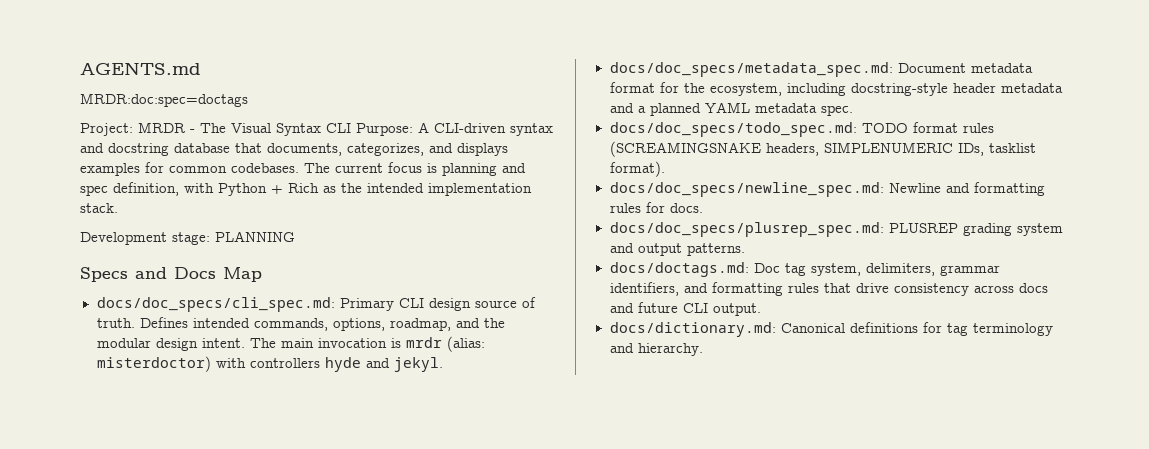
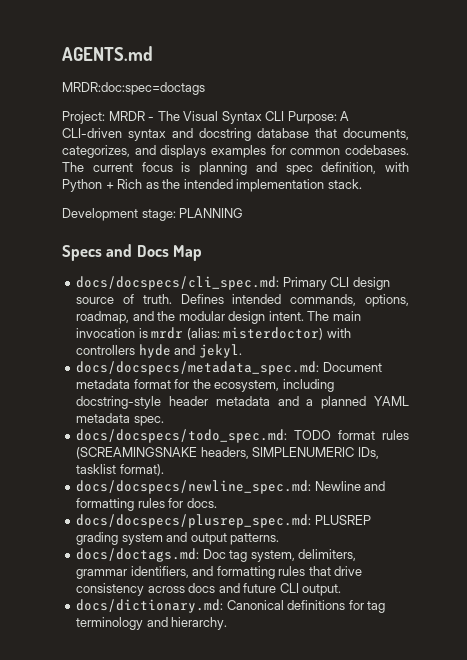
[96,297,335,312] docs/doc_specs/cli_spec.md: -> [76,276,280,290] docs/docspecs/cli_spec.md:
[609,62,893,77] docs/doc_specs/metadata_spec.md: -> [76,361,320,375] docs/docspecs/metadata_spec.md:
[609,122,857,137] docs/doc_specs/todo_spec.md: -> [76,429,288,443] docs/docspecs/todo_spec.md:
[609,182,884,197] docs/doc_specs/newline_spec.md: -> [76,480,312,494] docs/docspecs/newline_spec.md:
[609,222,884,237] docs/doc_specs/plusrep_spec.md: -> [76,514,312,528] docs/docspecs/plusrep_spec.md:

